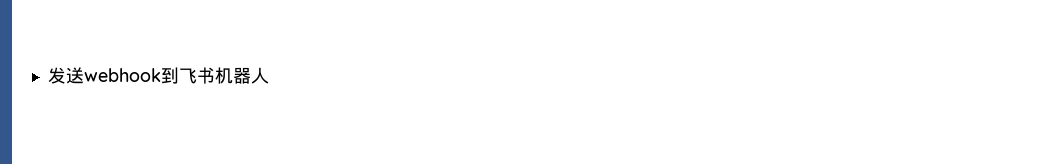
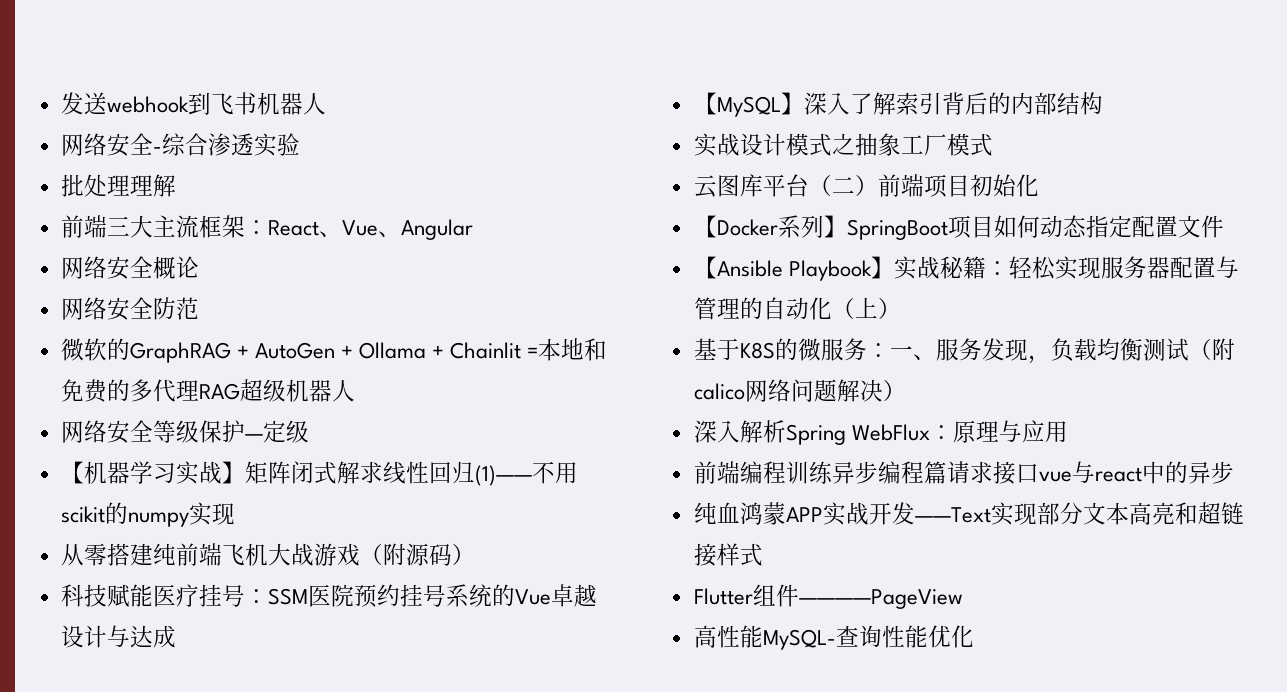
(269, 75) none -> [60,133,300,157] [60,174,176,197] [60,215,473,240] [60,256,199,280] [60,297,199,321] [60,338,608,363] [60,379,355,403] [60,420,309,444] [60,461,578,486] [60,502,235,527] [60,543,475,566] [60,584,597,608] [60,625,176,648] [693,92,1103,117] [693,133,993,157] [693,174,1039,198] [693,215,1224,240] [693,256,1239,281] [693,297,901,320] [693,338,1235,364] [693,379,906,402] [693,420,1068,445] [693,461,1234,484] [693,502,1244,526] [693,543,763,566] [693,584,963,609] [693,625,974,650] // 网络安全-综合渗透实验 // 批处理理解 // 前端三大主流框架：React、Vue、Angular // 网络安全概论 // 网络安全防范 // 微软的GraphRAG + AutoGen + Ollama + Chainlit =本地和免费的多代理RAG超级机器人 // 网络安全等级保护—定级 // 【机器学习实战】矩阵闭式解求线性回归(1)——不用scikit的numpy实现 // 从零搭建纯前端飞机大战游戏（附源码） // 科技赋能医疗挂号：SSM医院预约挂号系统的Vue卓越设计与达成 // 【MySQL】深入了解索引背后的内部结构 // 实战设计模式之抽象工厂模式 // 云图库平台（二）前端项目初始化 // 【Docker系列】SpringBoot项目如何动态指定配置文件 // 【Ansible Playbook】实战秘籍：轻松实现服务器配置与管理的自动化（上） // 基于K8S的微服务：一、服务发现，负载均衡测试（附calico网络问题解决） // 深入解析Spring WebFlux：原理与应用 // 前端编程训练异步编程篇请求接口vue与react中的异步 // 纯血鸿蒙APP实战开发——Text实现部分文本高亮和超链接样式 // Flutter组件————PageView // 高性能MySQL-查询性能优化

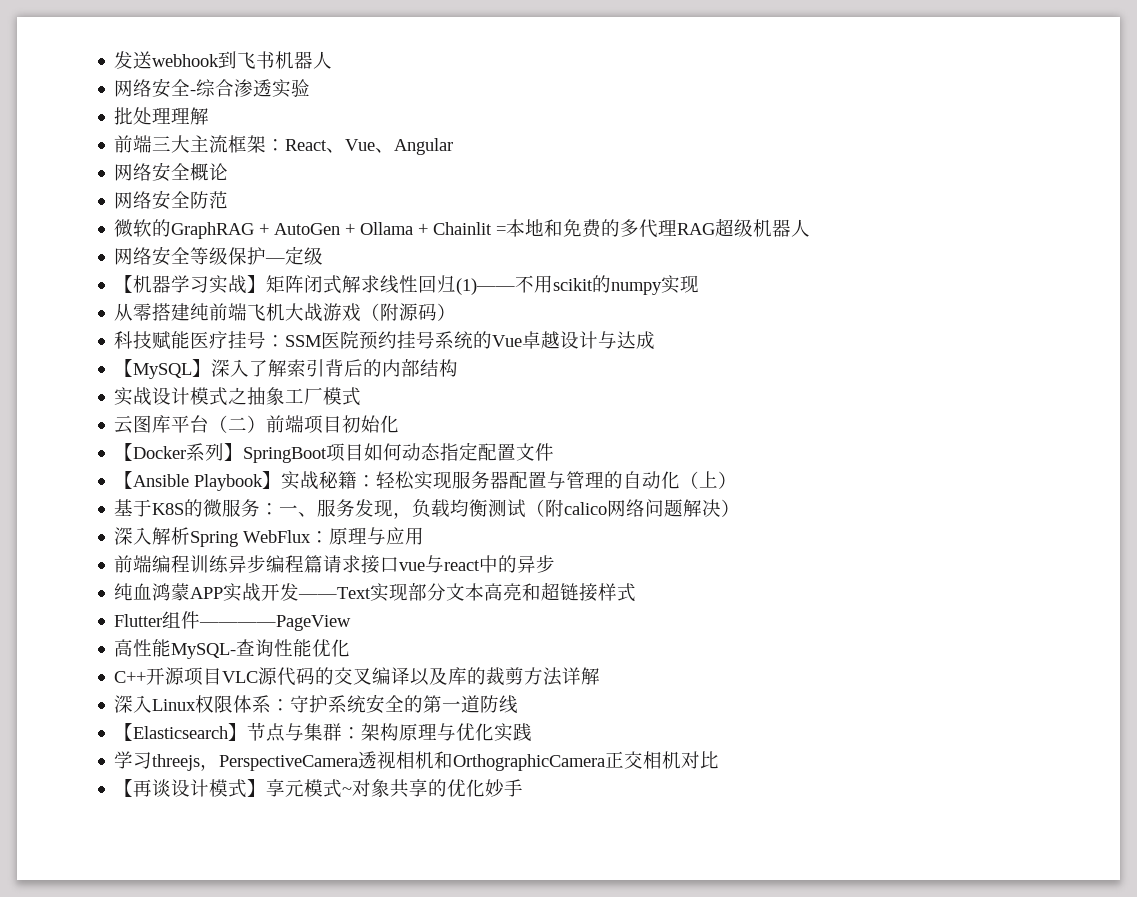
(974, 636) none -> [114,667,601,686] [114,694,519,714] [114,722,533,742] [114,751,720,771] [114,779,524,798] // C++开源项目VLC源代码的交叉编译以及库的裁剪方法详解 // 深入Linux权限体系：守护系统安全的第一道防线 // 【Elasticsearch】节点与集群：架构原理与优化实践 // 学习threejs，PerspectiveCamera透视相机和OrthographicCamera正交相机对比 // 【再谈设计模式】享元模式~对象共享的优化妙手

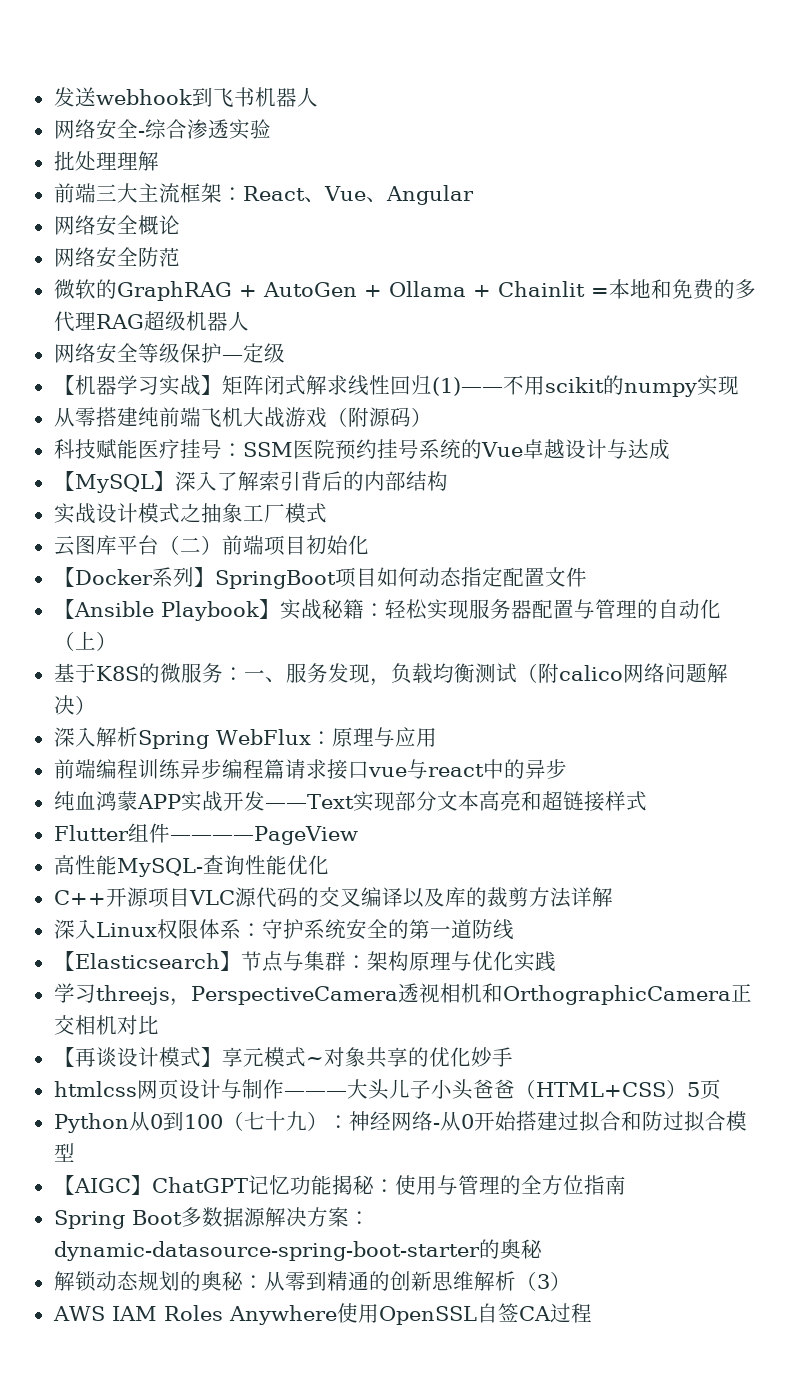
(524, 788) none -> [53,1079,721,1100] [53,1111,747,1133] [53,1143,75,1162] [53,1175,626,1195] [53,1207,370,1229] [53,1239,543,1261] [53,1271,571,1292] [52,1303,592,1325] // htmlcss网页设计与制作———大头儿子小头爸爸（HTML+CSS）5页 // Python从0到100（七十九）：神经网络-从0开始搭建过拟合和防过拟合模型 // 【AIGC】ChatGPT记忆功能揭秘：使用与管理的全方位指南 // Spring Boot多数据源解决方案：dynamic-datasource-spring-boot-starter的奥秘 // 解锁动态规划的奥秘：从零到精通的创新思维解析（3） // AWS IAM Roles Anywhere使用OpenSSL自签CA过程

